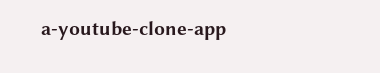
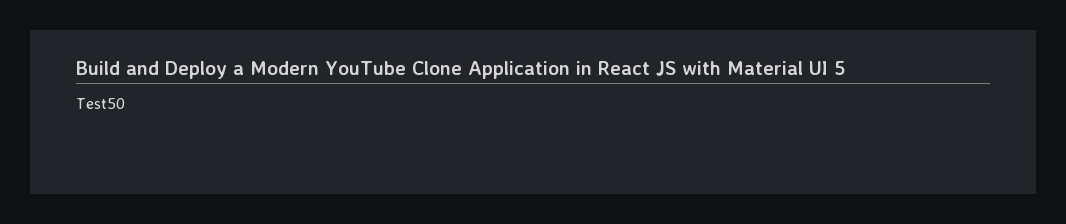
[41,21,226,40] a-youtube-clone-app -> [76,61,846,79] [76,98,125,109] Build and Deploy a Modern YouTube Clone Application in React JS with Material UI 5 // Test50

